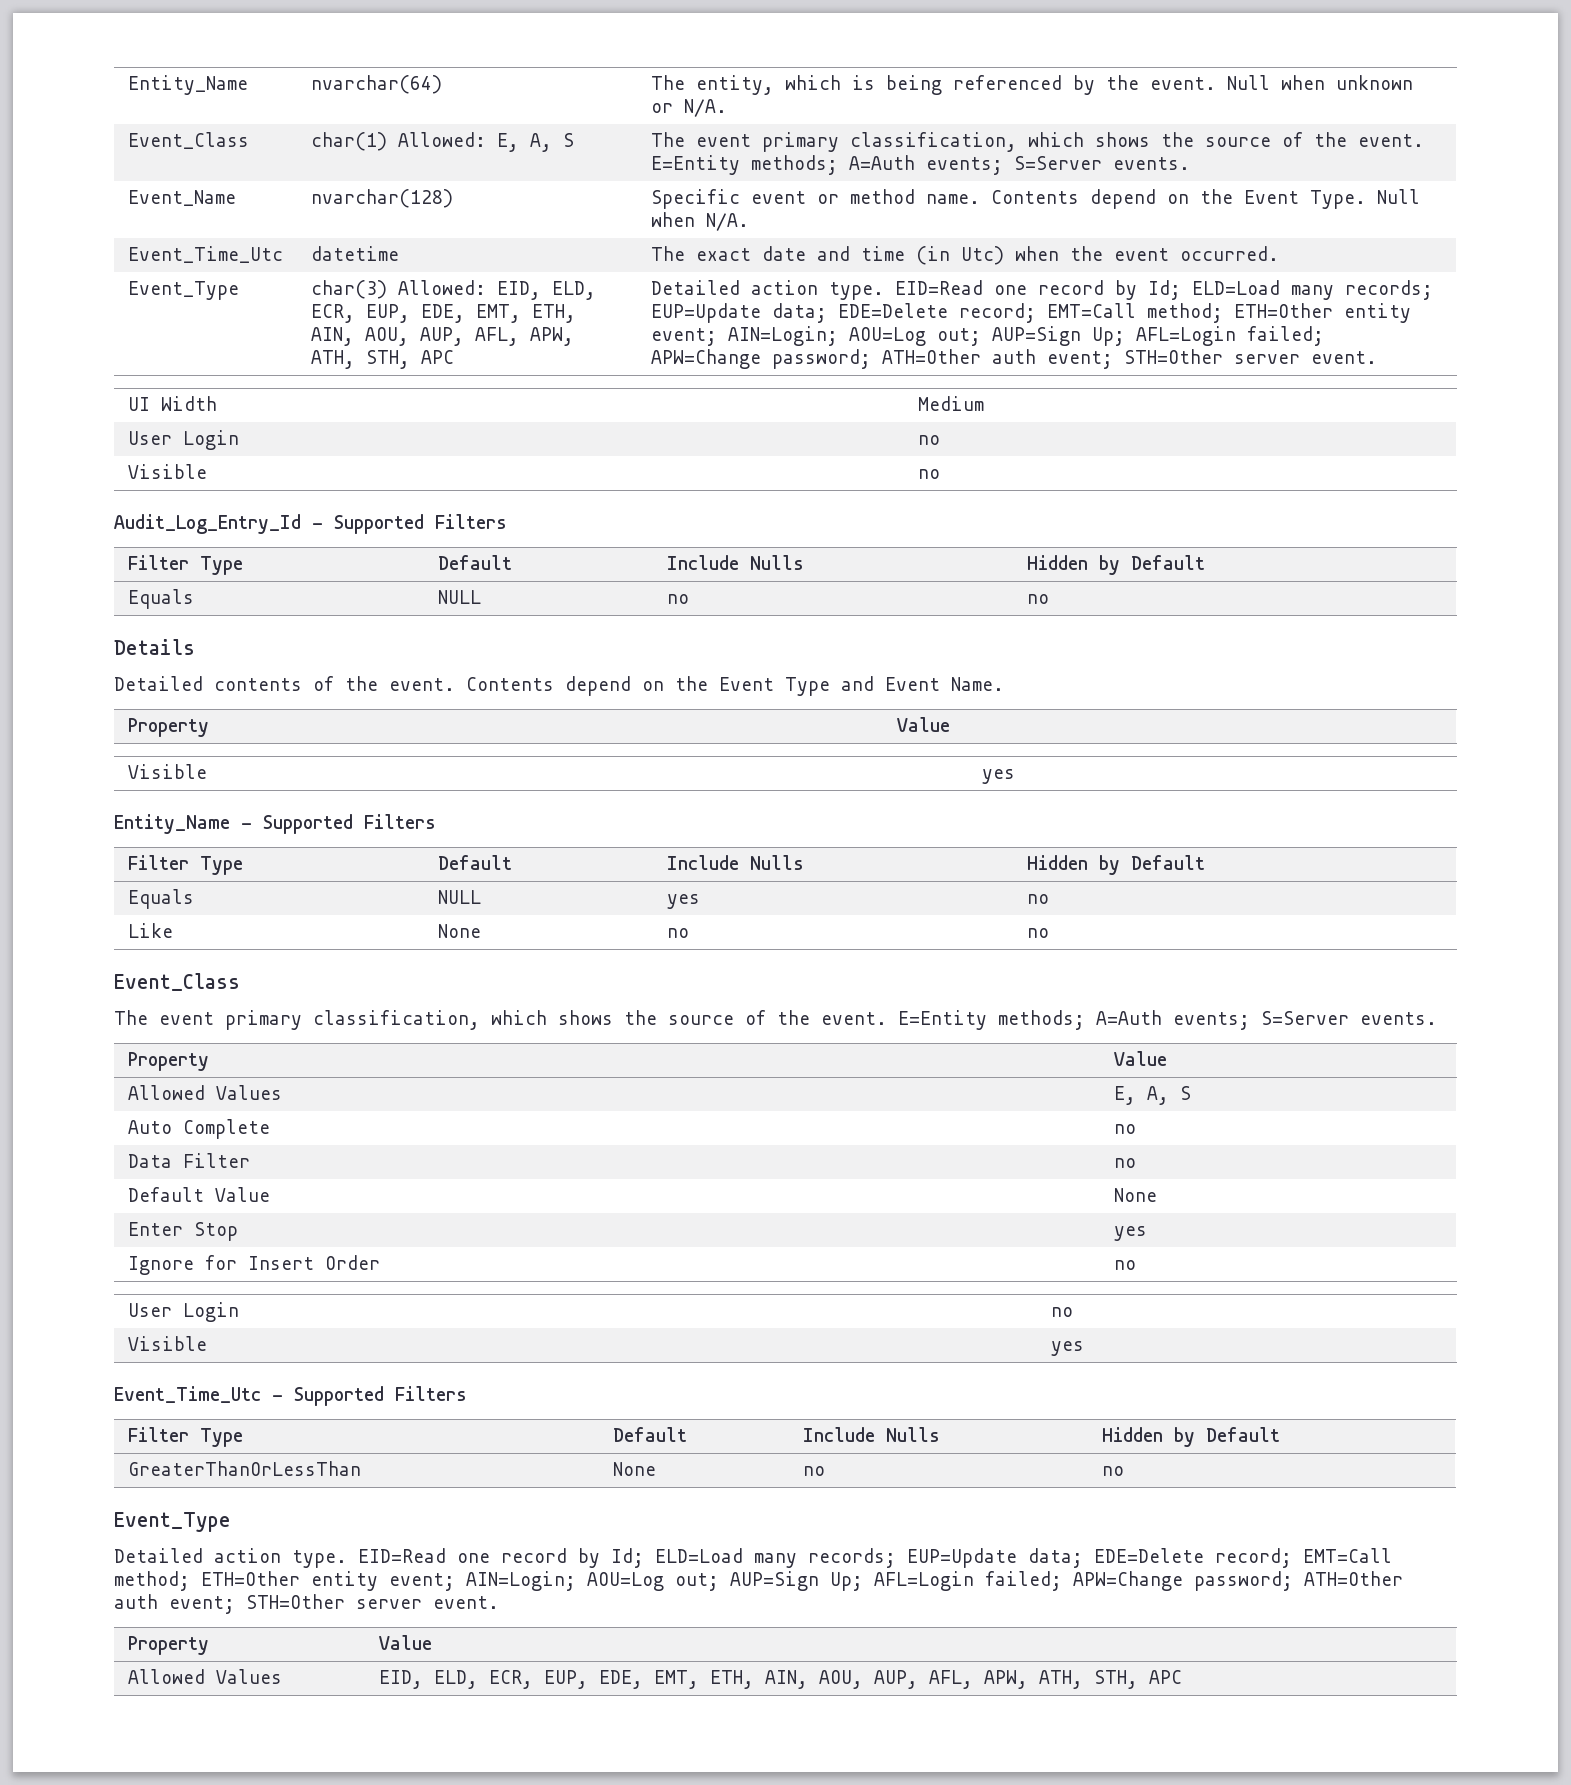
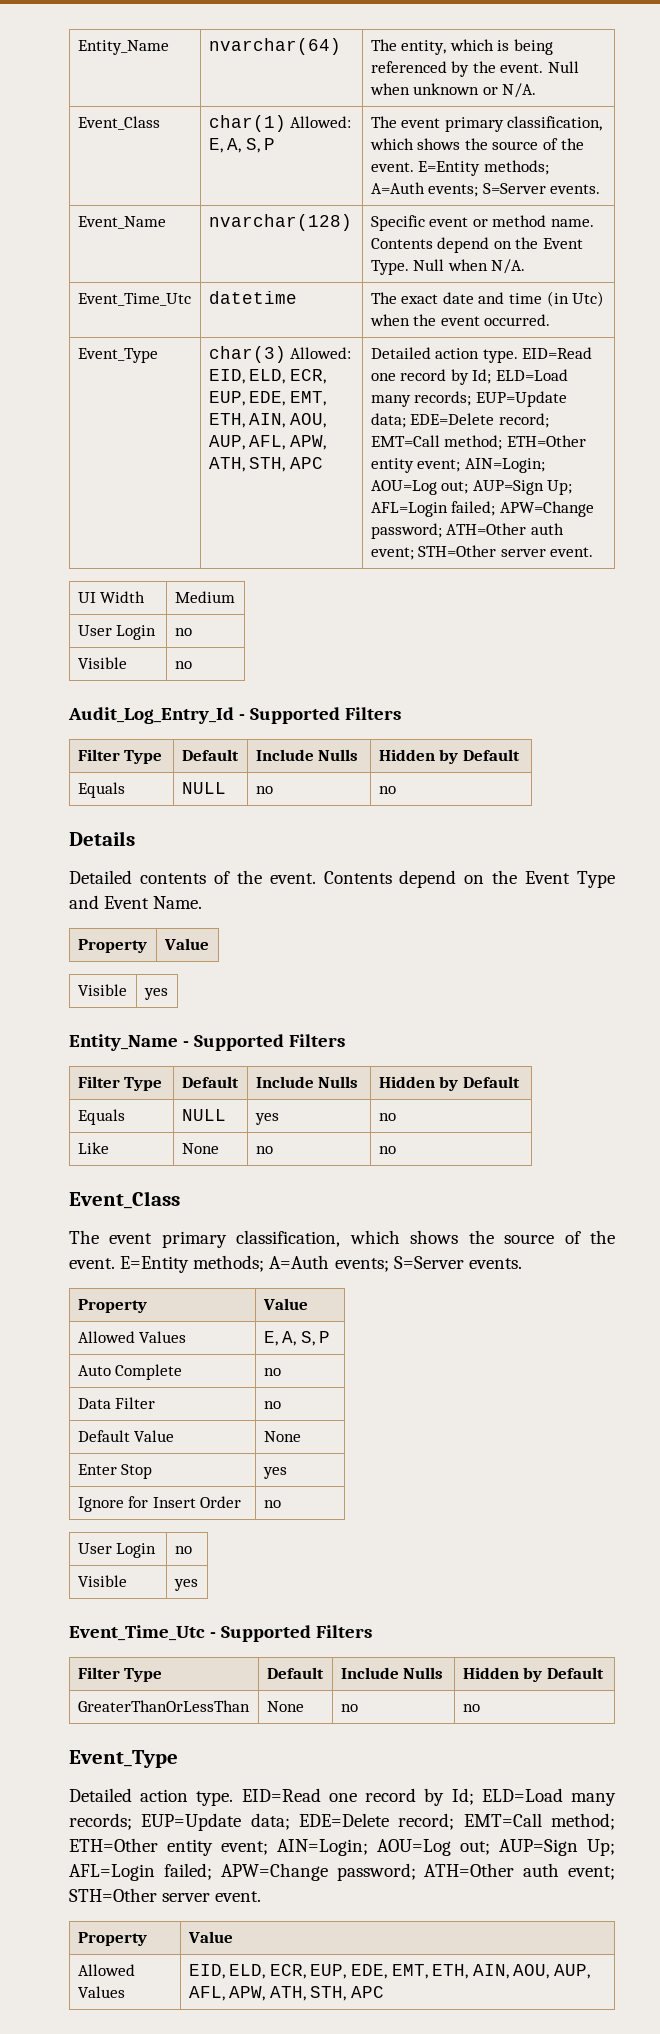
[562,133,574,147] S -> [245,138,276,153] S, P
[1179,1086,1191,1100] S -> [300,1331,331,1346] S, P

